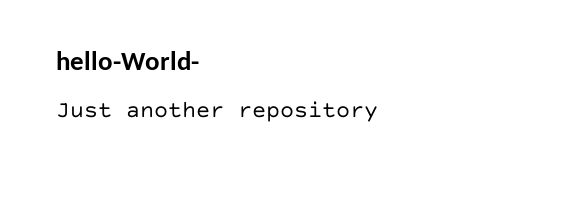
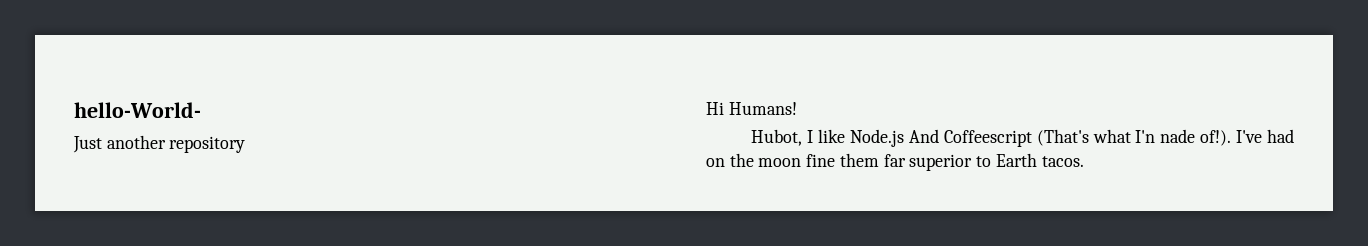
(378, 111) none -> [706,102,797,115] [751,129,1294,147] [706,153,1084,171] // Hi Humans! // Hubot, I like Node.js And Coffeescript (That's what I'n nade of!). I've had on the moon fine them far superior to Earth tacos.

